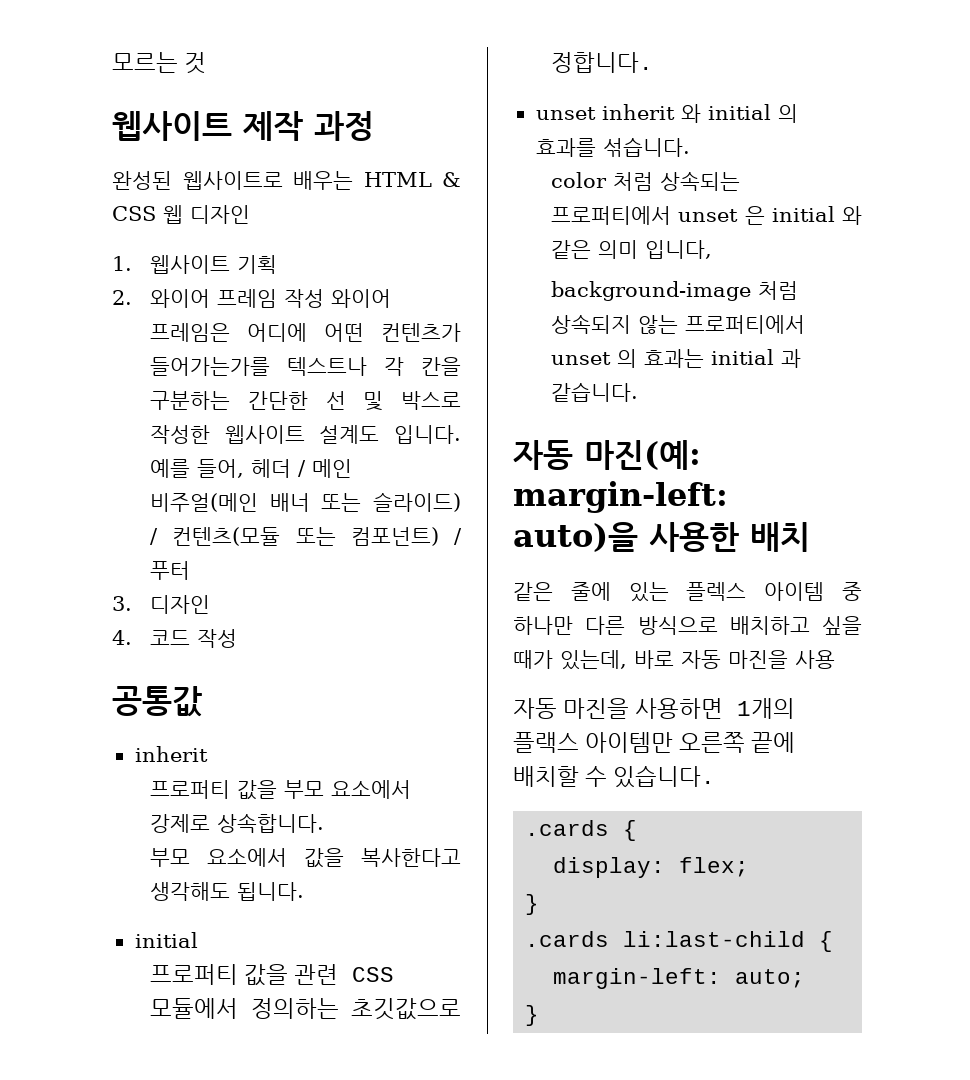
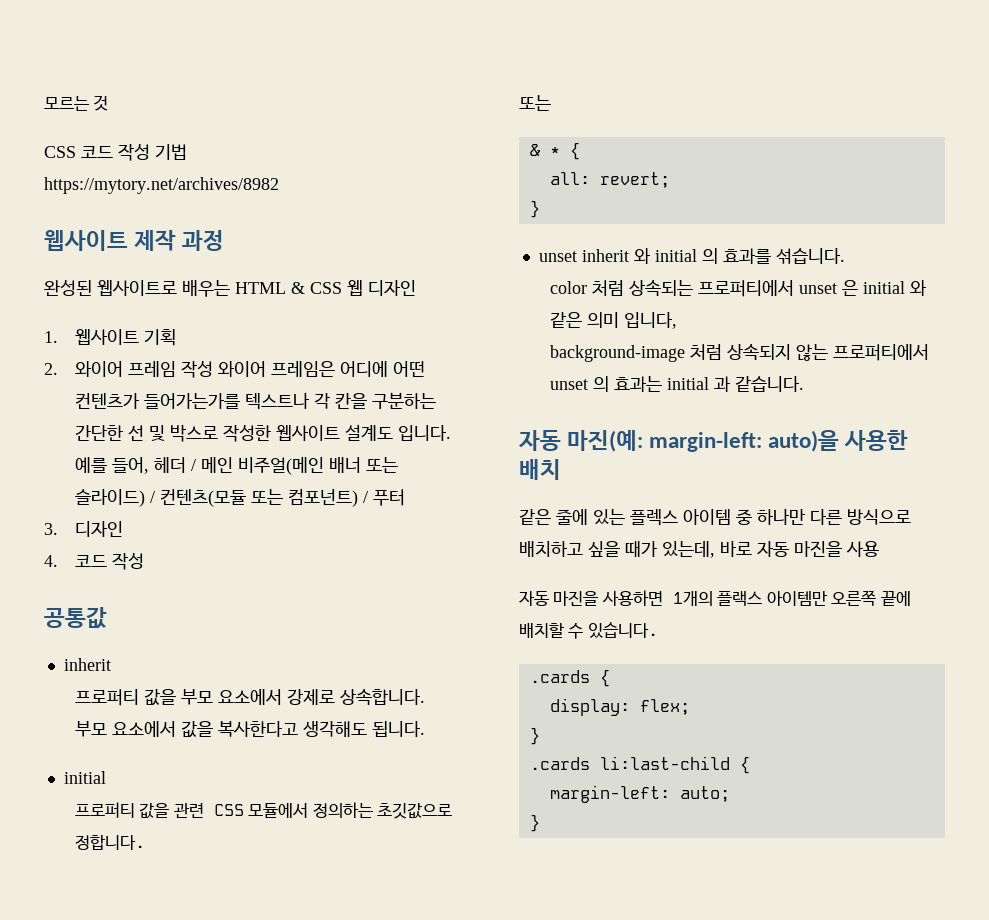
(207, 63) none -> [44,143,187,161] [44,177,279,194] // CSS 코드 작성 기법 // https://mytory.net/archives/8982
(654, 62) none -> [519,95,551,111] [529,142,580,160] [549,172,670,188] [529,200,540,218] // 또는 // & * { // all: revert; // }

